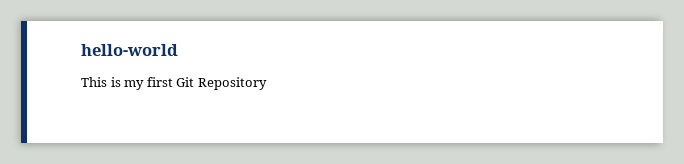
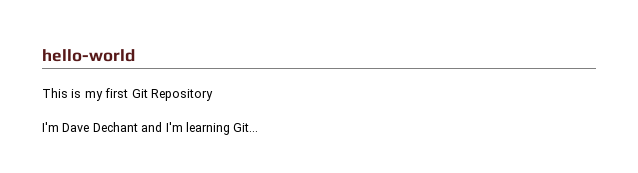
(267, 83) none -> [42,122,259,135] // I'm Dave Dechant and I'm learning Git...

